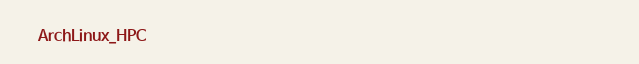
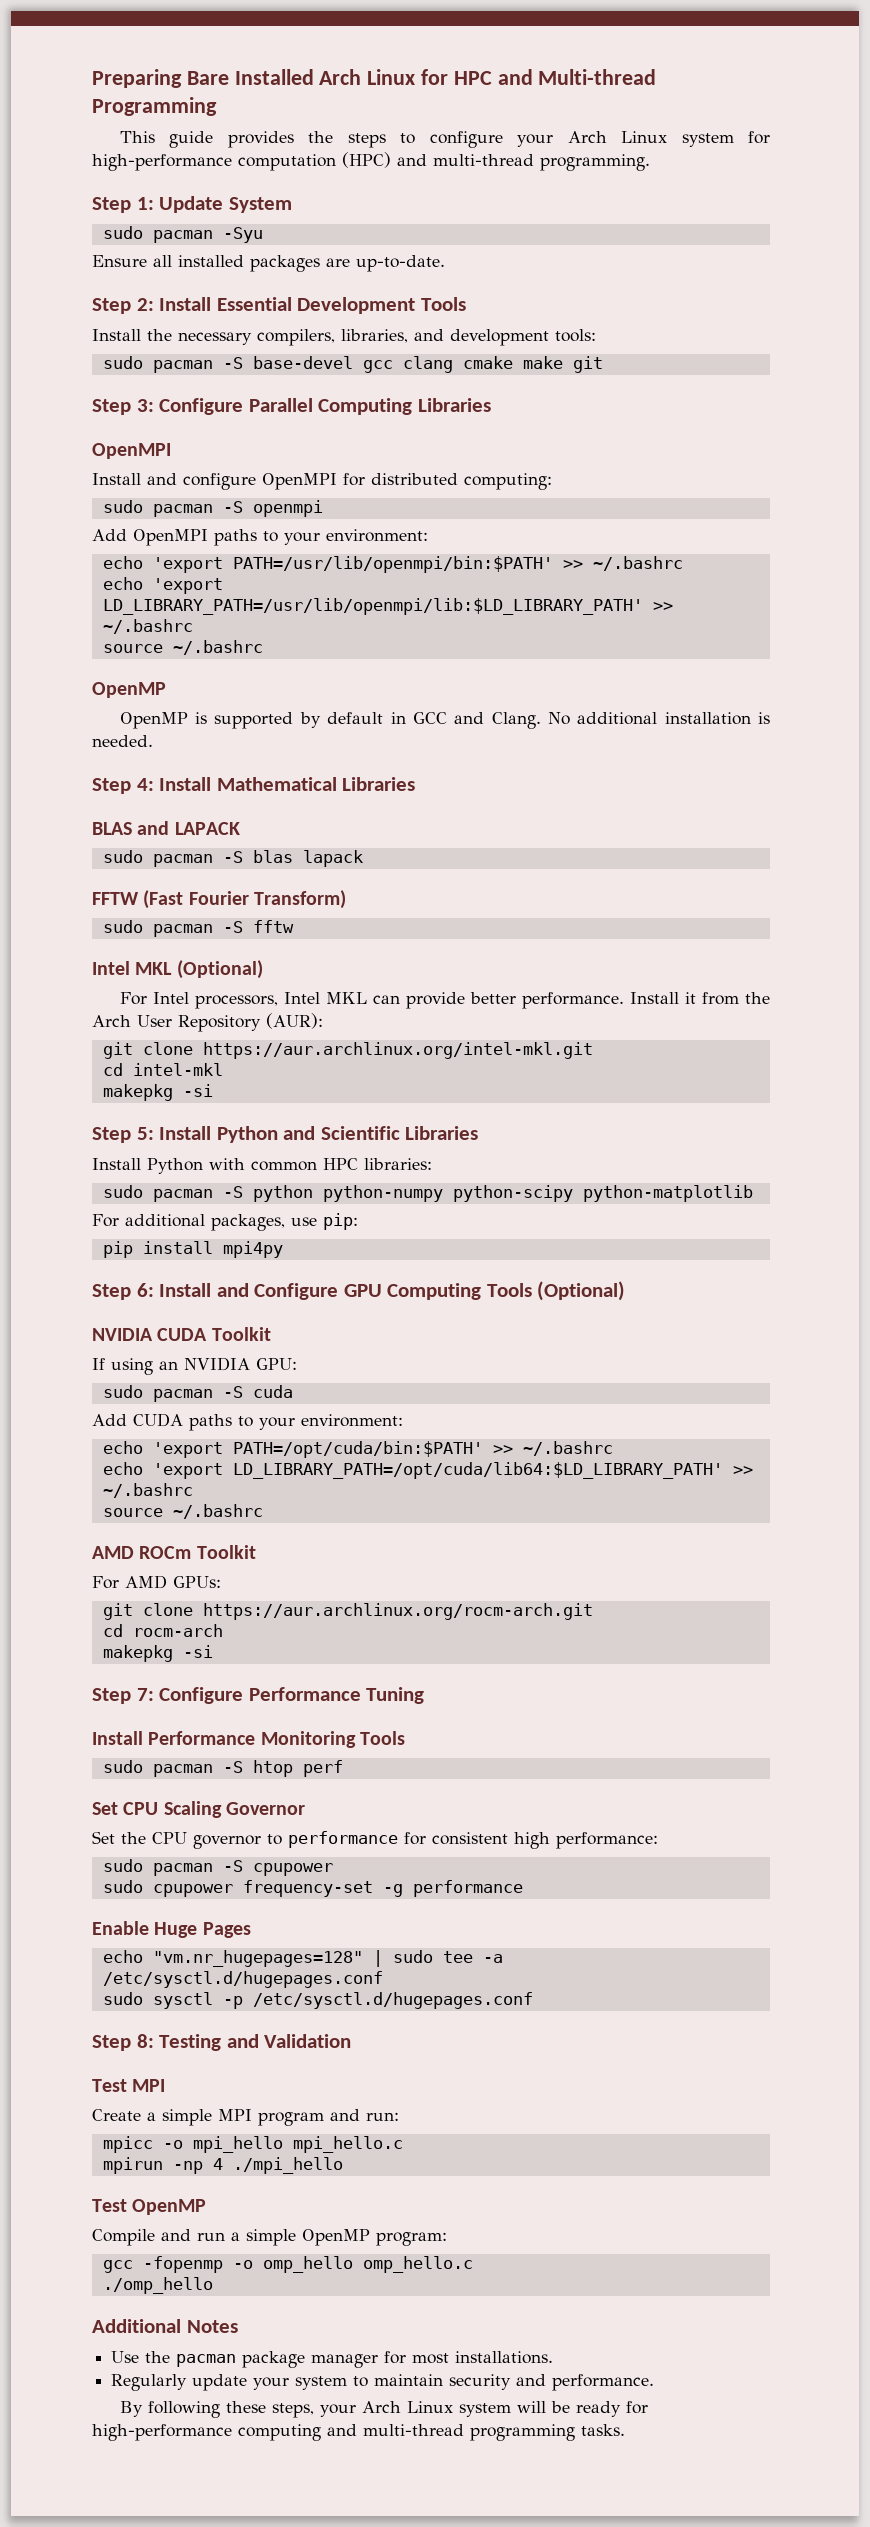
[37,29,146,44] ArchLinux_HPC -> [92,69,657,88] [92,97,217,116] [119,131,770,148] [92,152,650,171] [92,196,292,213] [102,226,263,243] [92,255,445,272] [92,297,466,314] [92,329,596,346] [102,356,603,373] [92,398,491,415] [92,443,171,459] [92,473,552,490] [102,500,323,517] [92,529,428,546] [102,556,683,573] [102,577,223,594] [102,598,673,615] [102,619,193,634] [102,640,263,655] [92,682,166,698] [119,712,771,729] [92,735,153,747] [92,777,416,794] [92,821,240,835] [102,850,363,867] [92,890,346,909] [102,920,294,937] [92,960,263,979] [119,992,770,1009] [92,1013,323,1032] [102,1042,593,1059] [102,1063,223,1076] [102,1084,213,1101] [92,1126,479,1143] [92,1158,432,1174] [102,1185,753,1202] [92,1213,358,1231] [102,1241,283,1258] [92,1281,626,1301] [92,1327,271,1341] [92,1357,297,1375] [102,1385,293,1402] [92,1413,403,1431] [102,1441,613,1458] [102,1462,753,1479] [102,1483,193,1498] [102,1504,263,1519] [92,1545,256,1559] [92,1575,221,1589] [102,1603,593,1620] [102,1624,223,1637] [102,1645,213,1662] [92,1687,425,1704] [92,1731,405,1748] [102,1760,343,1777] [92,1801,305,1818] [92,1831,658,1849] [102,1859,333,1876] [102,1880,523,1897] [92,1921,251,1938] [102,1950,503,1967] [102,1971,383,1988] [102,1992,533,2009] [92,2034,352,2051] [92,2079,166,2092] [92,2109,399,2126] [102,2136,403,2153] [102,2157,343,2174] [92,2199,207,2215] [92,2229,447,2246] [102,2256,473,2273] [102,2277,213,2294] [92,2319,238,2333] [111,2351,554,2368] [111,2374,655,2391] [119,2401,648,2418] [92,2424,625,2441] Preparing Bare Installed Arch Linux for HPC and Multi-thread Programming // This guide provides the steps to configure your Arch Linux system for high-performance computation (HPC) and multi-thread programming. // Step 1: Update System // sudo pacman -Syu // Ensure all installed packages are up-to-date. // Step 2: Install Essential Development Tools // Install the necessary compilers, libraries, and development tools: // sudo pacman -S base-devel gcc clang cmake make git // Step 3: Configure Parallel Computing Libraries // OpenMPI // Install and configure OpenMPI for distributed computing: // sudo pacman -S openmpi // Add OpenMPI paths to your environment: // echo 'export PATH=/usr/lib/openmpi/bin:$PATH' >> ~/.bashrc // echo 'export LD_LIBRARY_PATH=/usr/lib/openmpi/lib:$LD_LIBRARY_PATH' >> ~/.bashrc // source ~/.bashrc // OpenMP // OpenMP is supported by default in GCC and Clang. No additional installation is needed. // Step 4: Install Mathematical Libraries // BLAS and LAPACK // sudo pacman -S blas lapack // FFTW (Fast Fourier Transform) // sudo pacman -S fftw // Intel MKL (Optional) // For Intel processors, Intel MKL can provide better performance. Install it from the Arch User Repository (AUR): // git clone https://aur.archlinux.org/intel-mkl.git // cd intel-mkl // makepkg -si // Step 5: Install Python and Scientific Libraries // Install Python with common HPC libraries: // sudo pacman -S python python-numpy python-scipy python-matplotlib // For additional packages, use pip: // pip install mpi4py // Step 6: Install and Configure GPU Computing Tools (Optional) // NVIDIA CUDA Toolkit // If using an NVIDIA GPU: // sudo pacman -S cuda // Add CUDA paths to your environment: // echo 'export PATH=/opt/cuda/bin:$PATH' >> ~/.bashrc // echo 'export LD_LIBRARY_PATH=/opt/cuda/lib64:$LD_LIBRARY_PATH' >> ~/.bashrc // source ~/.bashrc // AMD ROCm Toolkit // For AMD GPUs: // git clone https://aur.archlinux.org/rocm-arch.git // cd rocm-arch // makepkg -si // Step 7: Configure Performance Tuning // Install Performance Monitoring Tools // sudo pacman -S htop perf // Set CPU Scaling Governor // Set the CPU governor to performance for consistent high performance: // sudo pacman -S cpupower // sudo cpupower frequency-set -g performance // Enable Huge Pages // echo "vm.nr_hugepages=128" | sudo tee -a /etc/sysctl.d/hugepages.conf // sudo sysctl -p /etc/sysctl.d/hugepages.conf // Step 8: Testing and Validation // Test MPI // Create a simple MPI program and run: // mpicc -o mpi_hello mpi_hello.c // mpirun -np 4 ./mpi_hello // Test OpenMP // Compile and run a simple OpenMP program: // gcc -fopenmp -o omp_hello omp_hello.c // ./omp_hello // Additional Notes // Use the pacman package manager for most installations. // Regularly update your system to maintain security and performance. // By following these steps, your Arch Linux system will be ready for high-performance computing and multi-thread programming tasks.

